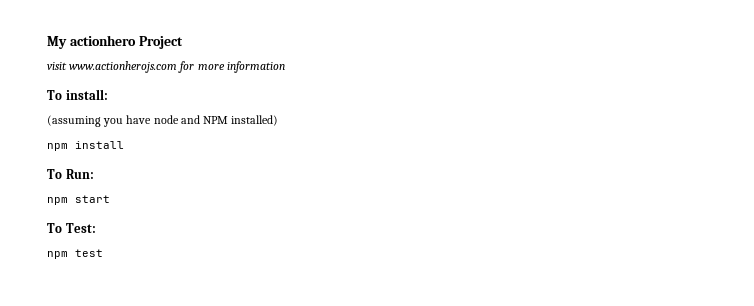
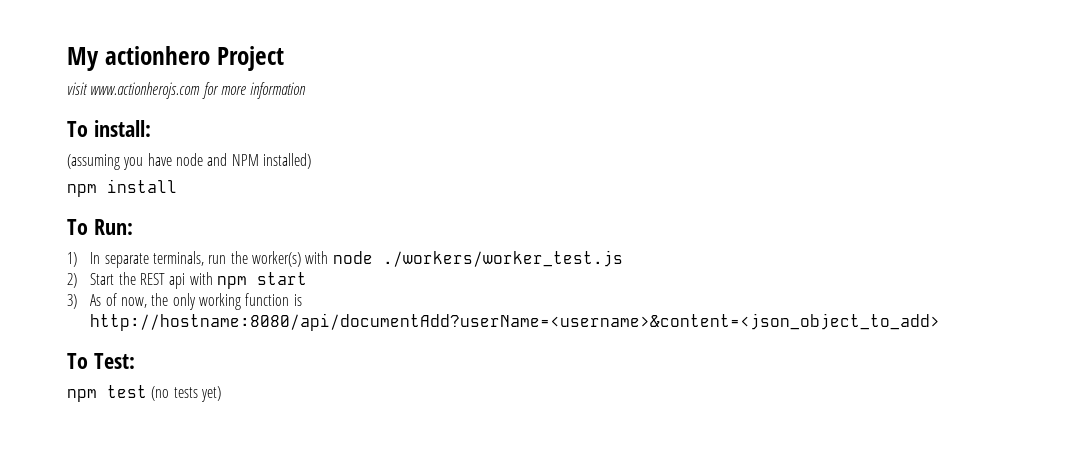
[47,195,110,205] npm start -> [67,250,623,268] [67,272,308,289] [67,293,302,310] [90,313,941,331] 1) In separate terminals, run the worker(s) with node ./workers/worker_test.js // 2) Start the REST api with npm start // 3) As of now, the only working function is http://hostname:8080/api/documentAdd?userName=<username>&content=<json_object_to_add>
(103, 253) none -> [151,386,221,402] (no tests yet)

